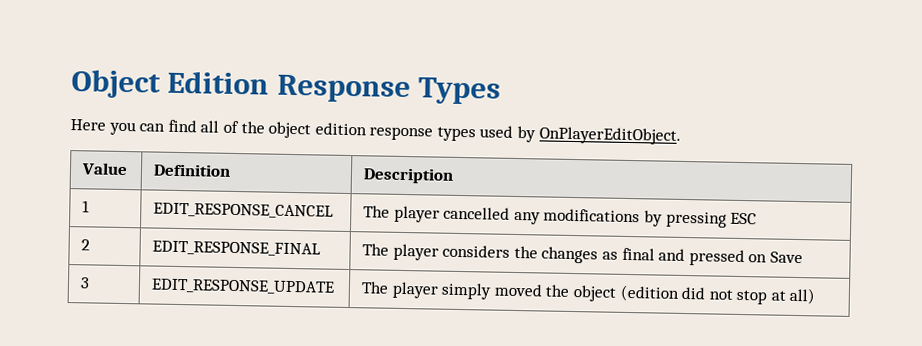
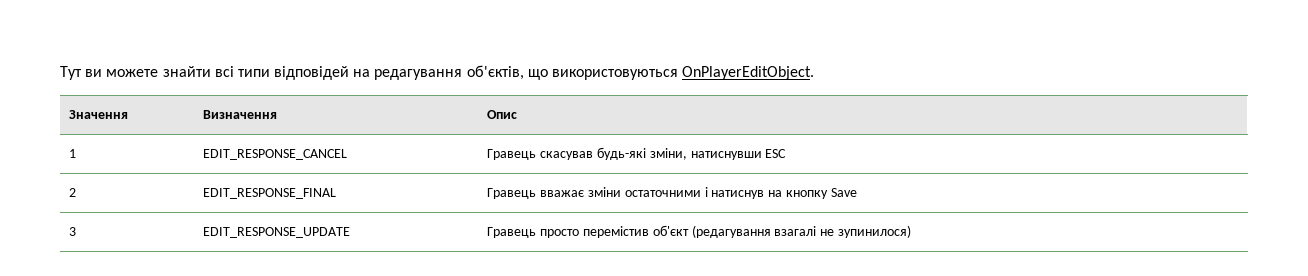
[71,69,502,105] [70,119,681,145] [80,162,128,176] [152,163,231,177] [362,167,454,184] [81,200,90,213] [152,202,334,219] [362,205,758,228] [80,239,90,251] [151,240,321,257] [361,243,803,267] [79,277,90,289] [150,278,335,295] [360,281,817,305] Object Edition Response Types // Here you can find all of the object edition response types used by OnPlayerEditObject. // Value | Definition | Description // 1 | EDIT_RESPONSE_CANCEL | The player cancelled any modifications by pressing ESC // 2 | EDIT_RESPONSE_FINAL | The player considers the changes as final and pressed on Save // 3 | EDIT_RESPONSE_UPDATE | The player simply moved the object (edition did not stop at all) -> [60,65,815,80] [69,110,129,119] [203,110,278,119] [487,110,518,119] [69,149,77,158] [203,149,348,160] [487,147,787,160] [69,188,77,197] [203,188,337,199] [487,187,857,199] [69,227,77,236] [203,227,351,238] [487,225,911,238] Тут ви можете знайти всі типи відповідей на редагування об'єктів, що використовуються OnPlayerEditObject. // Значення | Визначення | Опис // 1 | EDIT_RESPONSE_CANCEL | Гравець скасував будь-які зміни, натиснувши ESC // 2 | EDIT_RESPONSE_FINAL | Гравець вважає зміни остаточними і натиснув на кнопку Save // 3 | EDIT_RESPONSE_UPDATE | Гравець просто перемістив об'єкт (редагування взагалі не зупинилося)

